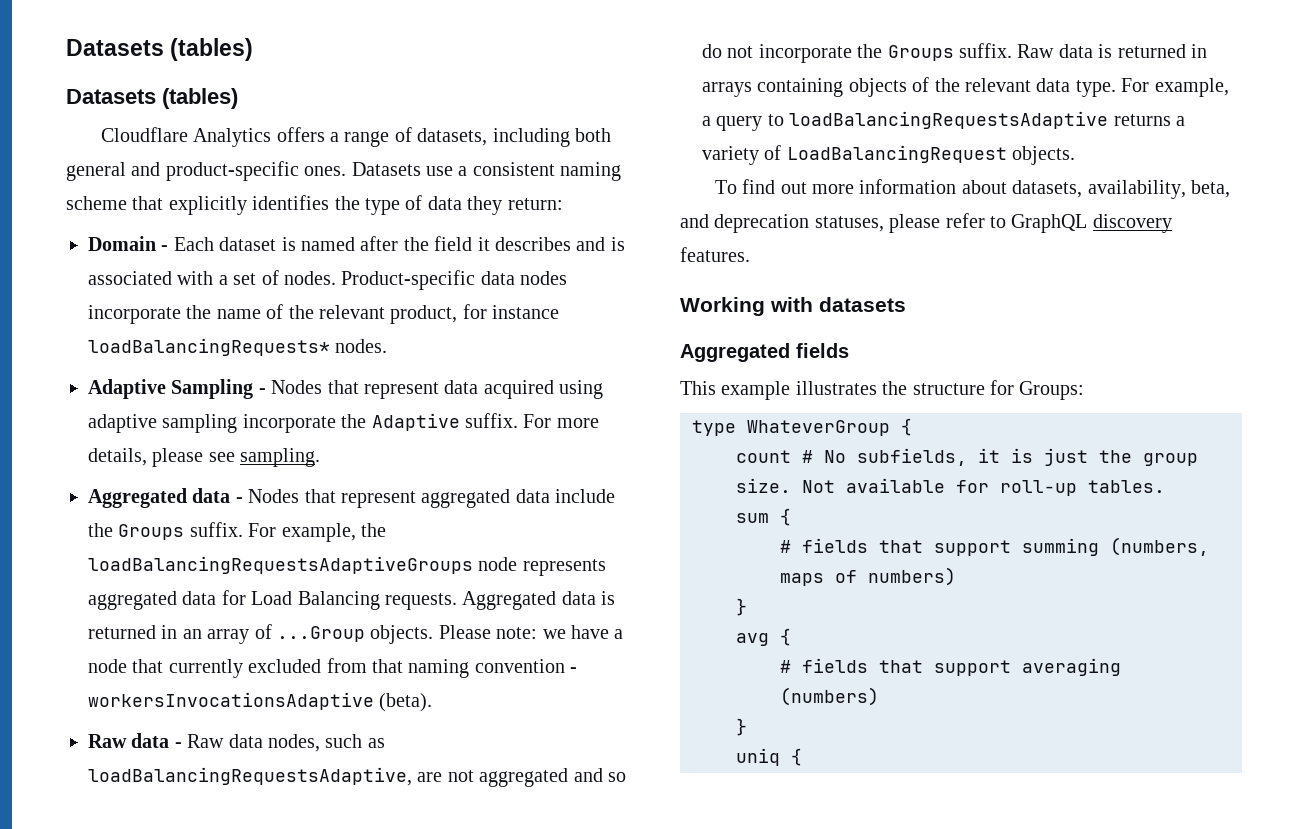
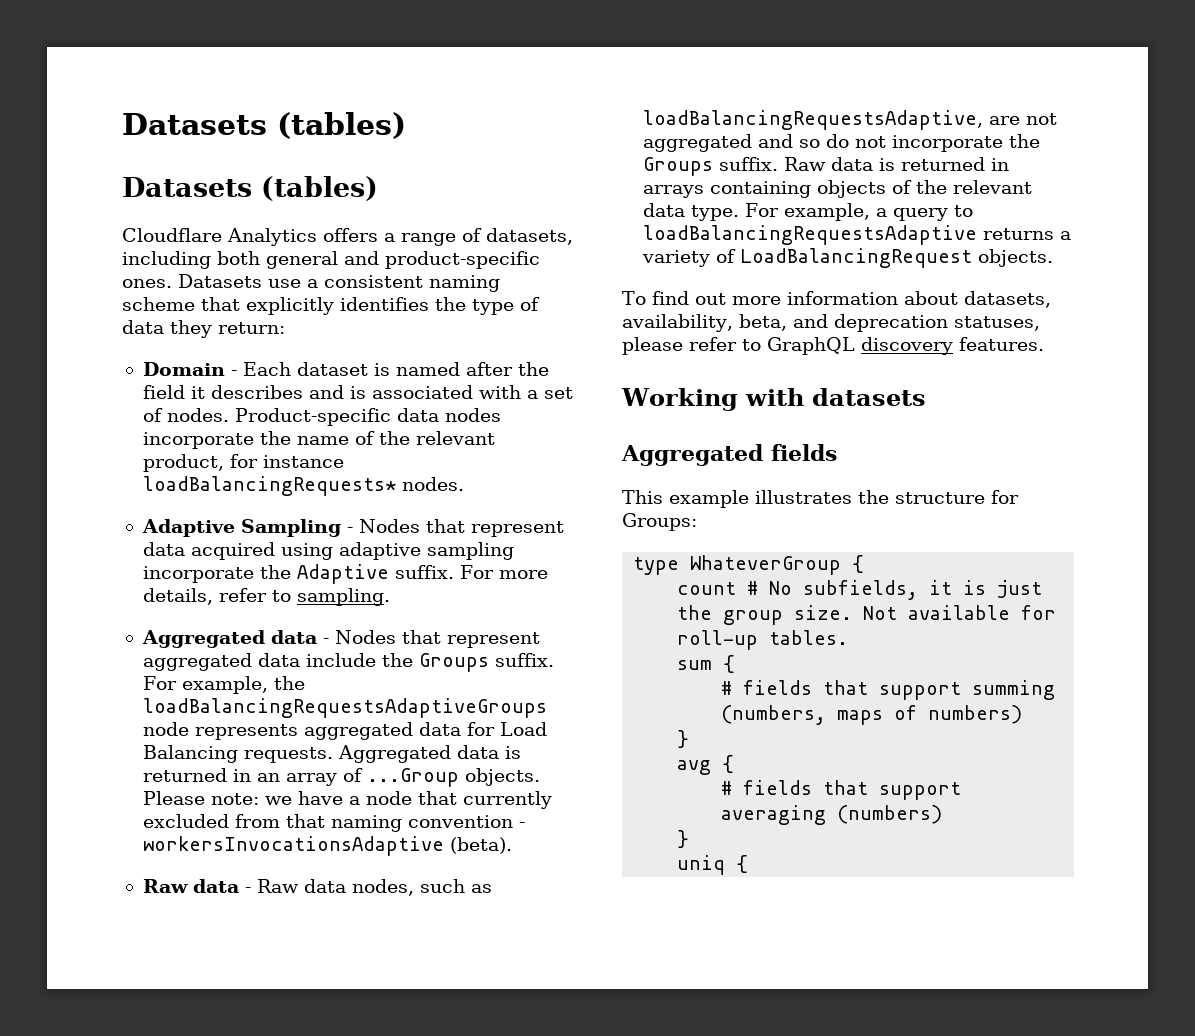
[152,448,235,467] please see -> [218,588,291,602] refer to

